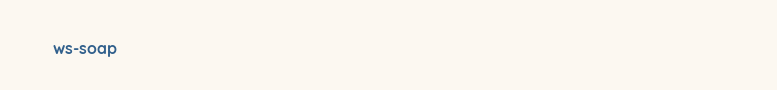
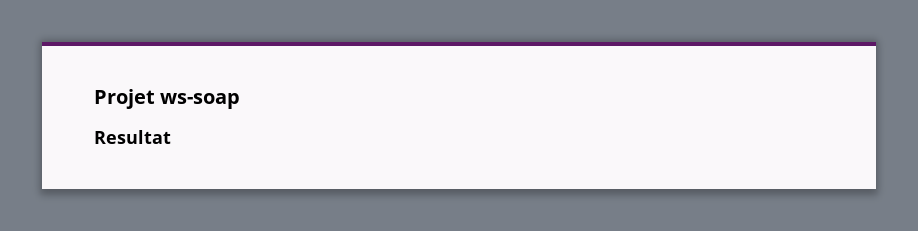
(53, 51) none -> [94,89,155,109] Projet
(117, 51) none -> [94,130,171,144] // Resultat

